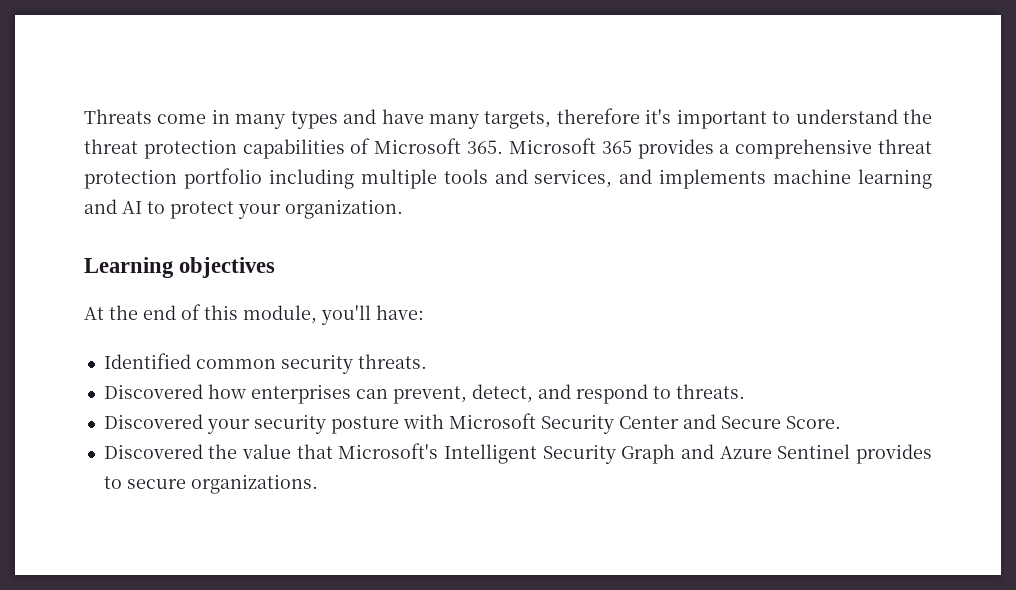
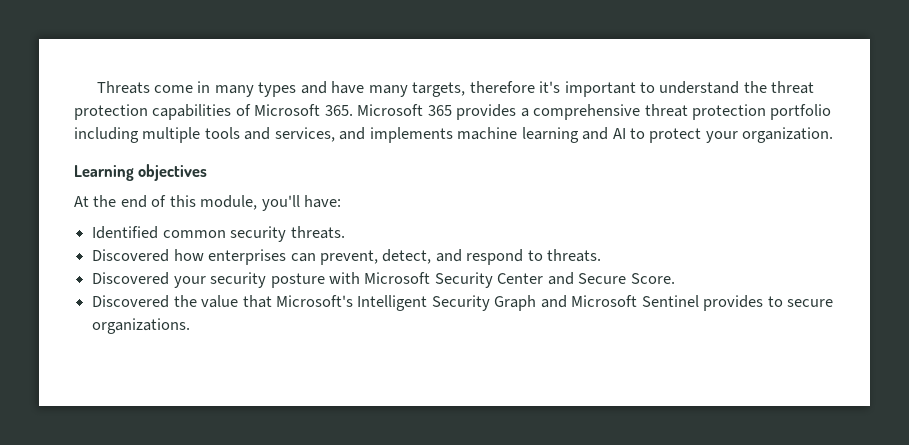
[719,446,772,459] Azure -> [571,295,638,307] Microsoft

